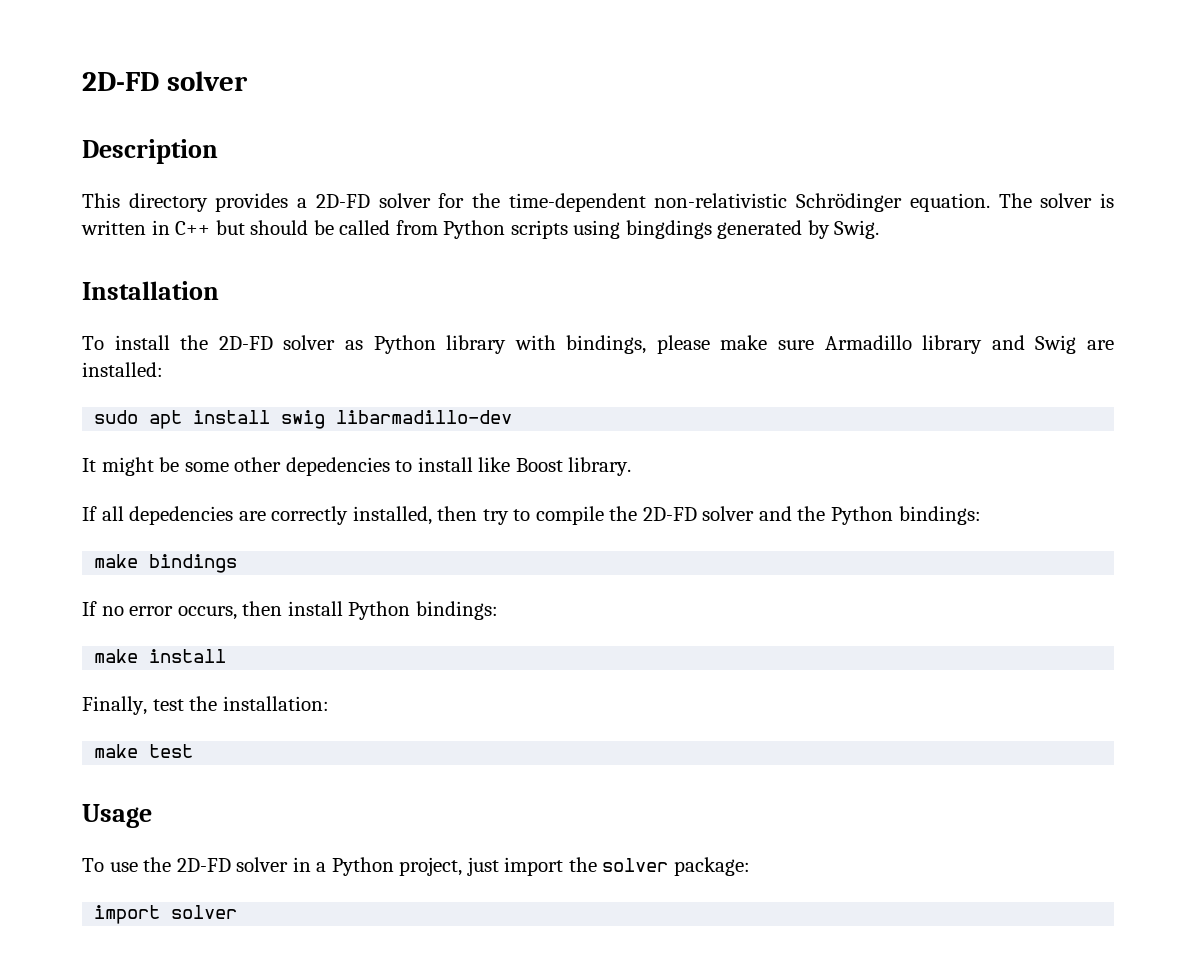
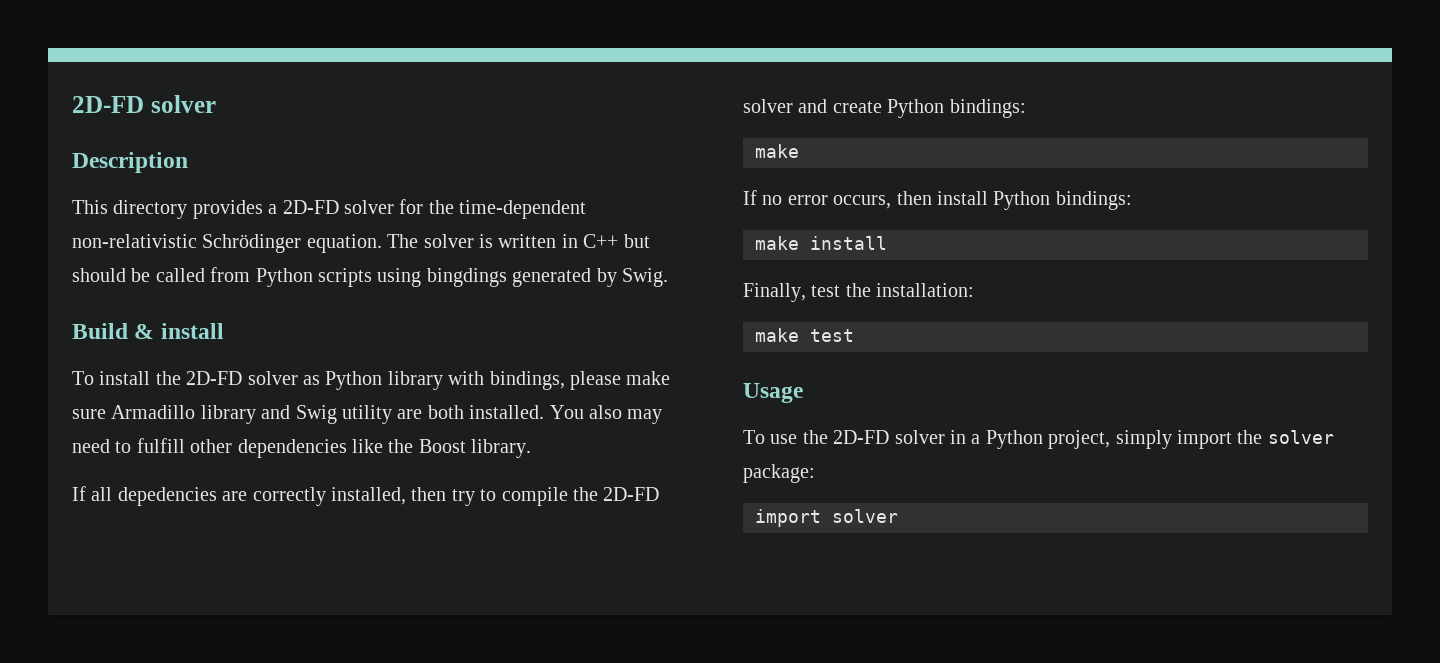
[82,281,219,300] Installation -> [72,323,224,339] Build & install
[1087,340,1115,350] [82,362,163,377] [94,410,513,429] [82,457,511,476] are installed: // sudo apt install swig libarmadillo-dev // It might be some other depedencies to install like -> [342,405,663,424] [72,438,414,458] utility are both installed. You also may need to fulfill other dependencies like the
[797,506,981,525] [94,554,238,573] the Python bindings: // make bindings -> [832,99,1026,118] [755,144,799,158] create Python bindings: // make
[466,857,499,876] just -> [1115,430,1172,449] simply

